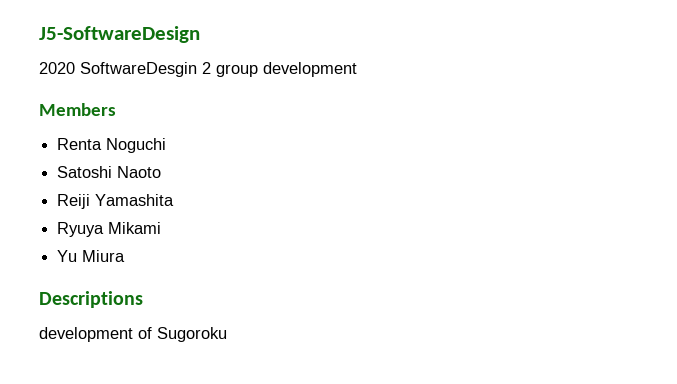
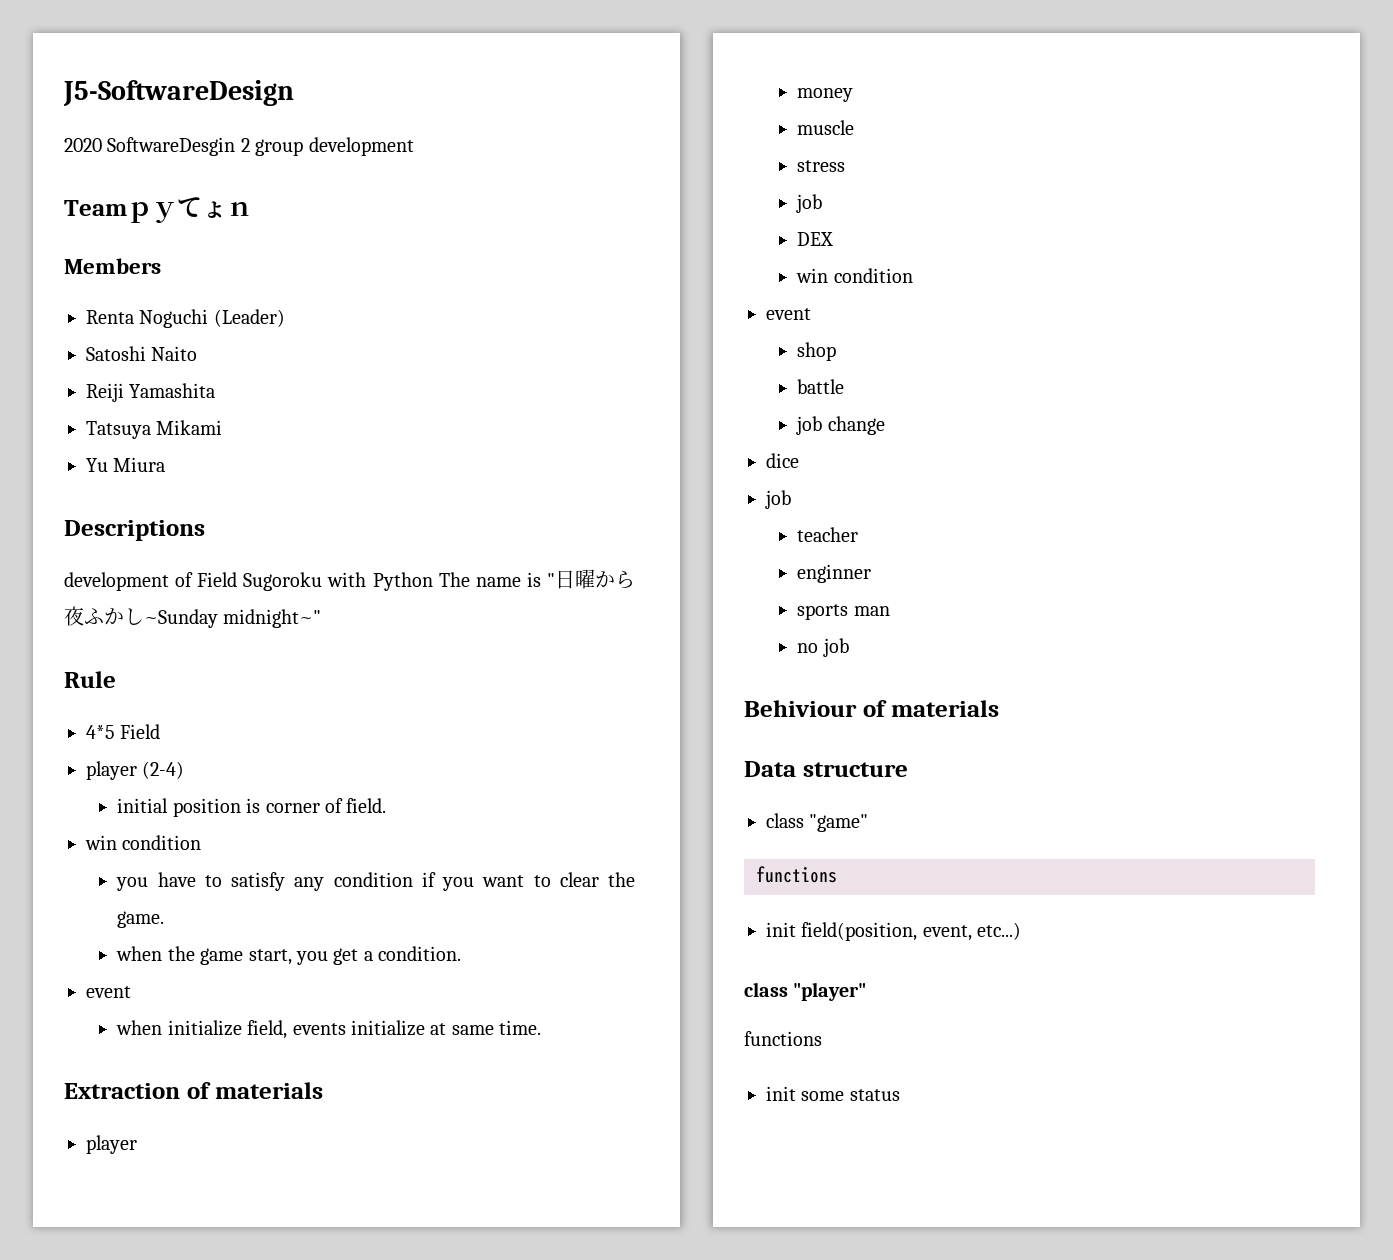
(357, 69) none -> [64,197,252,223] // Teamｐｙてょｎ
(167, 145) none -> [213,309,285,327] (Leader)
[117,166,162,178] Naoto -> [151,346,198,361] Naito
[57,222,105,237] Ryuya -> [86,421,151,439] Tatsuya
[157,327,227,342] Sugoroku -> [197,569,635,591] [64,606,322,628] [64,671,116,688] [86,724,161,739] [86,761,185,780] [117,798,387,817] [85,835,202,850] [116,872,635,891] [117,911,165,928] [116,946,462,965] [86,986,131,998] [116,1020,542,1039] [64,1082,323,1099] [86,1135,137,1154] [797,88,854,102] [797,120,855,135] [797,160,846,172] [796,194,823,213] [797,232,834,246] [796,268,913,283] [766,308,811,320] [797,342,837,361] [797,379,845,394] [796,416,885,435] [766,453,799,468] [765,490,791,509] [797,527,859,542] [797,564,872,583] [797,604,890,620] [797,638,849,657] [744,700,999,717] [744,761,908,777] [766,813,869,832] [756,866,837,883] [766,922,1022,941] [744,982,867,1001] [744,1031,822,1046] [766,1086,900,1101] Field Sugoroku with Python The name is "日曜から夜ふかし~Sunday midnight~" // Rule // 4*5 Field // player (2-4) // initial position is corner of field. // win condition // you have to satisfy any condition if you want to clear the game. // when the game start, you get a condition. // event // when initialize field, events initialize at same time. // Extraction of materials // player // money // muscle // stress // job // DEX // win condition // event // shop // battle // job change // dice // job // teacher // enginner // sports man // no job // Behiviour of materials // Data structure // class "game" // functions // init field(position, event, etc...) // class "player" // functions // init some status

